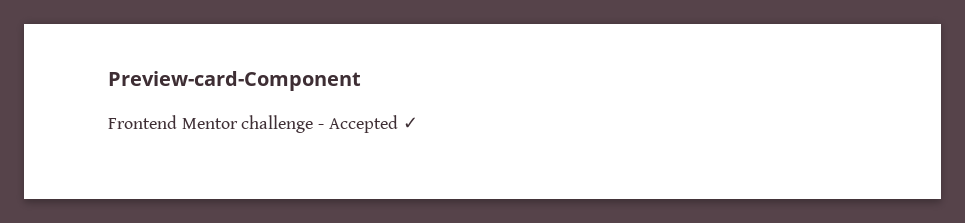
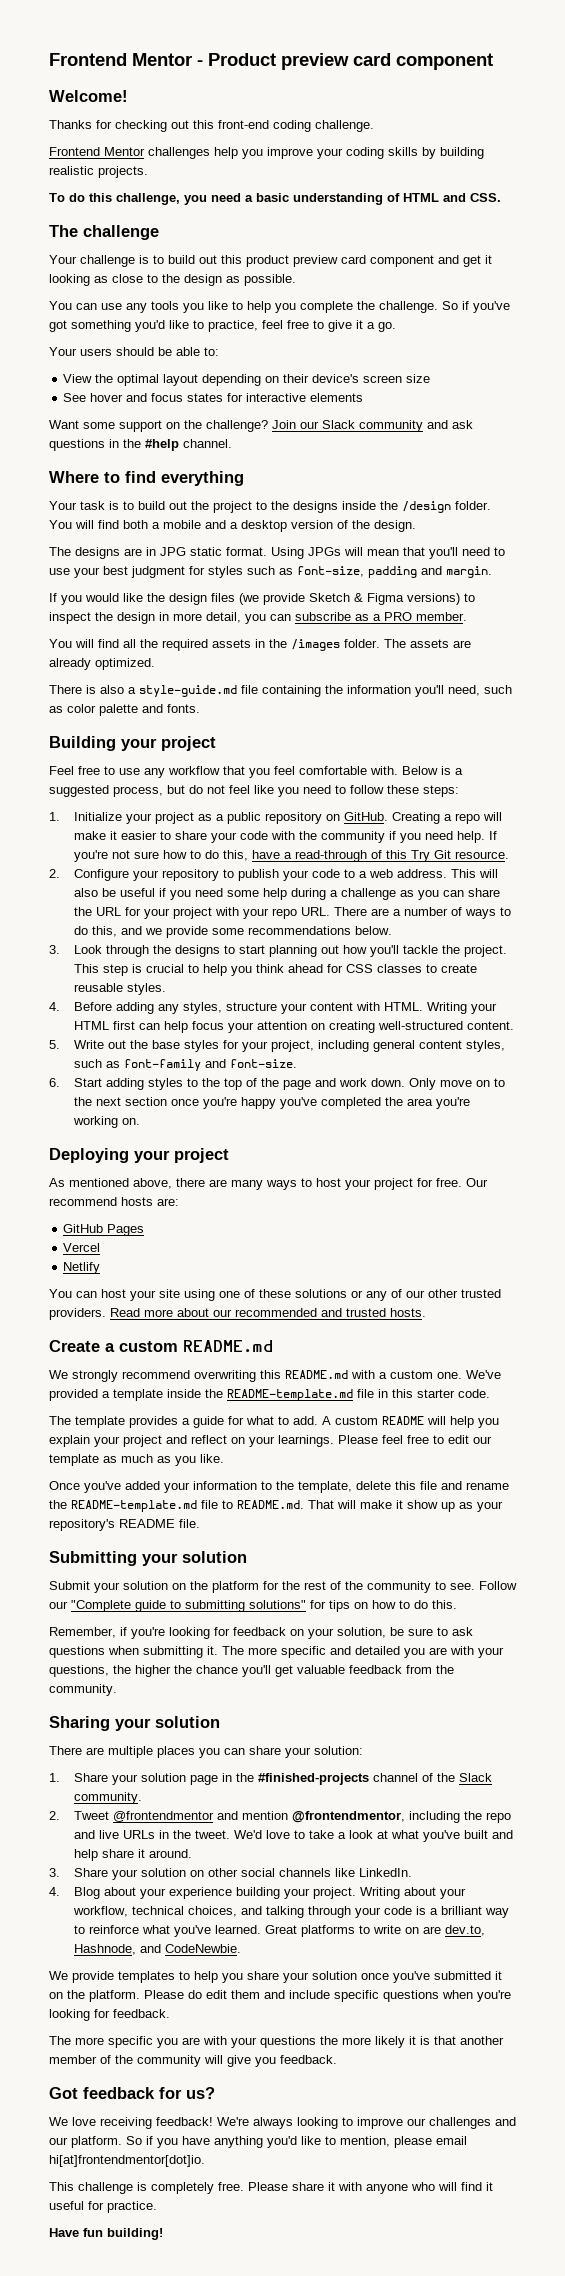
[108,71,361,91] [108,115,418,133] Preview-card-Component // Frontend Mentor challenge - Accepted ✓ -> [49,53,493,70] [49,90,128,102] [49,120,374,132] [49,147,484,159] [49,166,148,178] [49,193,501,205] [49,225,159,240] [49,255,492,267] [49,274,296,286] [49,301,510,313] [49,320,396,332] [49,347,219,356] [63,374,431,386] [63,393,364,402] [49,420,473,432] [49,439,232,451] [49,471,244,486] [49,501,491,513] [49,520,416,532] [49,547,505,559] [49,566,492,578] [49,593,475,605] [49,612,467,624] [49,639,471,651] [49,658,155,670] [49,685,512,697] [49,704,200,716] [49,736,216,751] [49,766,463,778] [49,785,459,797] [49,812,503,824] [74,831,498,843] [74,850,510,862] [49,869,499,881] [74,888,501,900] [74,907,512,919] [74,926,393,938] [49,945,508,957] [74,964,478,976] [74,983,167,995] [49,1002,498,1014] [74,1021,515,1033] [49,1040,506,1052] [74,1059,298,1071] [49,1078,506,1090] [74,1097,471,1109] [73,1116,141,1128] [49,1148,229,1163] [49,1178,488,1190] [49,1197,179,1206] [63,1224,145,1236] [63,1243,101,1252] [63,1262,101,1274] [49,1289,501,1301] [49,1308,426,1320] [49,1340,273,1353] [49,1370,501,1382] [49,1389,490,1401] [49,1416,499,1428] [49,1435,492,1447] [49,1454,224,1466] [49,1481,509,1493] [49,1500,503,1512] [49,1519,200,1531] [49,1551,247,1566] [49,1581,517,1593] [49,1600,457,1612] [49,1627,473,1639] [49,1646,504,1658] [49,1665,454,1677] [49,1684,117,1696] [49,1716,220,1731] [49,1746,363,1758] [49,1773,493,1785] [74,1792,143,1804] [49,1811,512,1823] [74,1830,514,1842] [74,1849,193,1861] [49,1868,413,1880] [49,1887,467,1899] [73,1906,510,1918] [74,1925,486,1937] [74,1944,242,1955] [49,1971,502,1983] [49,1990,511,2002] [49,2009,170,2021] [49,2036,504,2048] [49,2055,337,2067] [49,2087,215,2099] [49,2117,516,2129] [49,2136,467,2148] [49,2155,205,2167] [49,2182,493,2194] [49,2201,157,2213] [49,2228,163,2240] Frontend Mentor - Product preview card component // Welcome! // Thanks for checking out this front-end coding challenge. // Frontend Mentor challenges help you improve your coding skills by building realistic projects. // To do this challenge, you need a basic understanding of HTML and CSS. // The challenge // Your challenge is to build out this product preview card component and get it looking as close to the design as possible. // You can use any tools you like to help you complete the challenge. So if you've got something you'd like to practice, feel free to give it a go. // Your users should be able to: // View the optimal layout depending on their device's screen size // See hover and focus states for interactive elements // Want some support on the challenge? Join our Slack community and ask questions in the #help channel. // Where to find everything // Your task is to build out the project to the designs inside the /design folder. You will find both a mobile and a desktop version of the design. // The designs are in JPG static format. Using JPGs will mean that you'll need to use your best judgment for styles such as font-size, padding and margin. // If you would like the design files (we provide Sketch & Figma versions) to inspect the design in more detail, you can subscribe as a PRO member. // You will find all the required assets in the /images folder. The assets are already optimized. // There is also a style-guide.md file containing the information you'll need, such as color palette and fonts. // Building your project // Feel free to use any workflow that you feel comfortable with. Below is a suggested process, but do not feel like you need to follow these steps: // 1. Initialize your project as a public repository on GitHub. Creating a repo will make it easier to share your code with the community if you need help. If you're not sure how to do this, have a read-through of this Try Git resource. // 2. Configure your repository to publish your code to a web address. This will also be useful if you need some help during a challenge as you can share the URL for your project with your repo URL. There are a number of ways to do this, and we provide some recommendations below. // 3. Look through the designs to start planning out how you'll tackle the project. This step is crucial to help you think ahead for CSS classes to create reusable styles. // 4. Before adding any styles, structure your content with HTML. Writing your HTML first can help focus your attention on creating well-structured content. // 5. Write out the base styles for your project, including general content styles, such as font-family and font-size. // 6. Start adding styles to the top of the page and work down. Only move on to the next section once you're happy you've completed the area you're working on. // Deploying your project // As mentioned above, there are many ways to host your project for free. Our recommend hosts are: // GitHub Pages // Vercel // Netlify // You can host your site using one of these solutions or any of our other trusted providers. Read more about our recommended and trusted hosts. // Create a custom README.md // We strongly recommend overwriting this README.md with a custom one. We've provided a template inside the README-template.md file in this starter code. // The template provides a guide for what to add. A custom README will help you explain your project and reflect on your learnings. Please feel free to edit our template as much as you like. // Once you've added your information to the template, delete this file and rename the README-template.md file to README.md. That will make it show up as your repository's README file. // Submitting your solution // Submit your solution on the platform for the rest of the community to see. Follow our "Complete guide to submitting solutions" for tips on how to do this. // Remember, if you're looking for feedback on your solution, be sure to ask questions when submitting it. The more specific and detailed you are with your questions, the higher the chance you'll get valuable feedback from the community. // Sharing your solution // There are multiple places you can share your solution: // 1. Share your solution page in the #finished-projects channel of the Slack community. // 2. Tweet @frontendmentor and mention @frontendmentor, including the repo and live URLs in the tweet. We'd love to take a look at what you've built and help share it around. // 3. Share your solution on other social channels like LinkedIn. // 4. Blog about your experience building your project. Writing about your workflow, technical choices, and talking through your code is a brilliant way to reinforce what you've learned. Great platforms to write on are dev.to, Hashnode, and CodeNewbie. // We provide templates to help you share your solution once you've submitted it on the platform. Please do edit them and include specific questions when you're looking for feedback. // The more specific you are with your questions the more likely it is that another member of the community will give you feedback. // Got feedback for us? // We love receiving feedback! We're always looking to improve our challenges and our platform. So if you have anything you'd like to mention, please email hi[at]frontendmentor[dot]io. // This challenge is completely free. Please share it with anyone who will find it useful for practice. // Have fun building!

